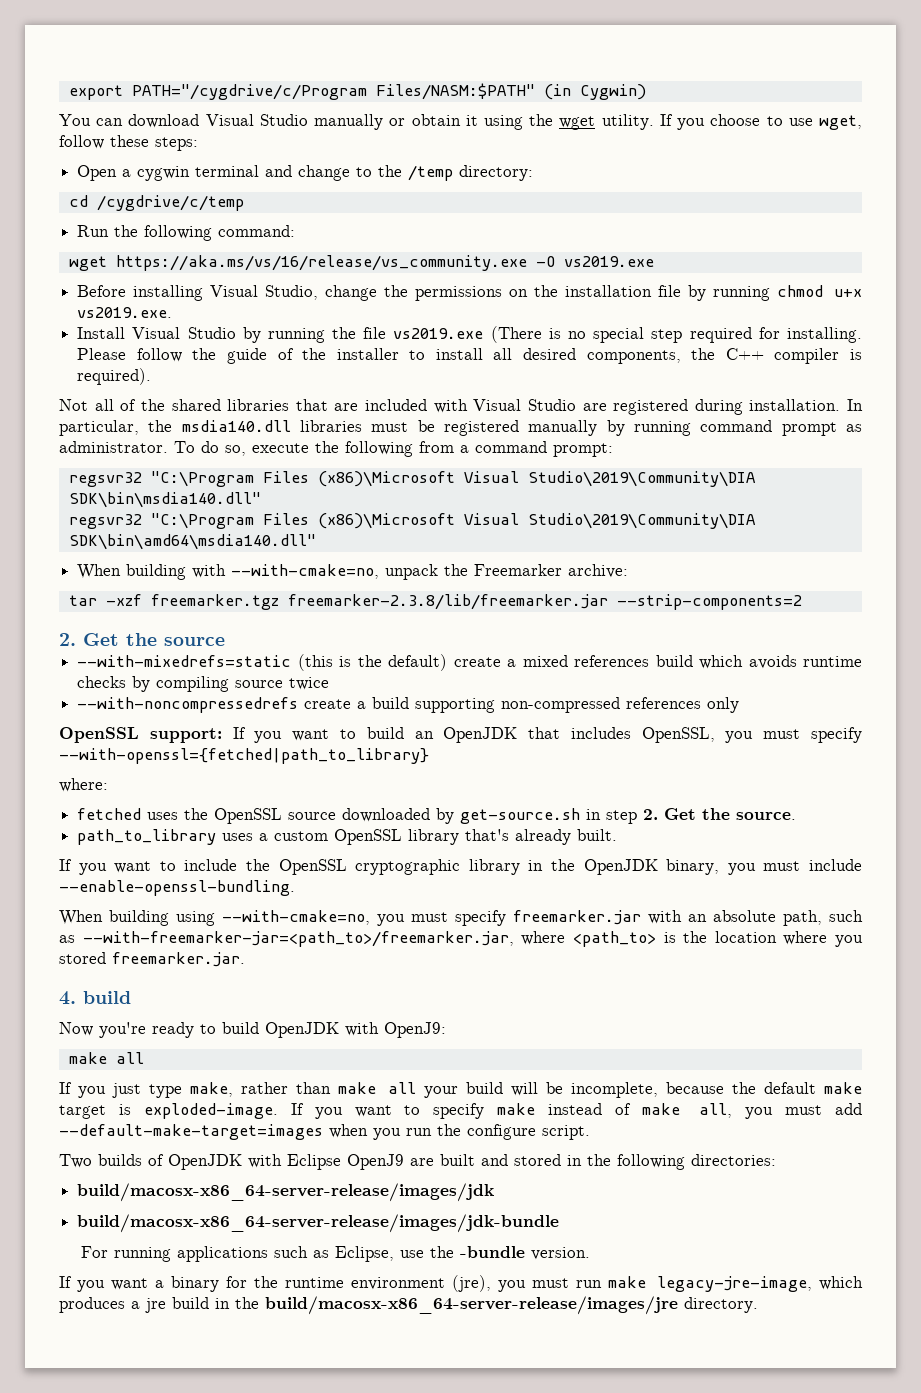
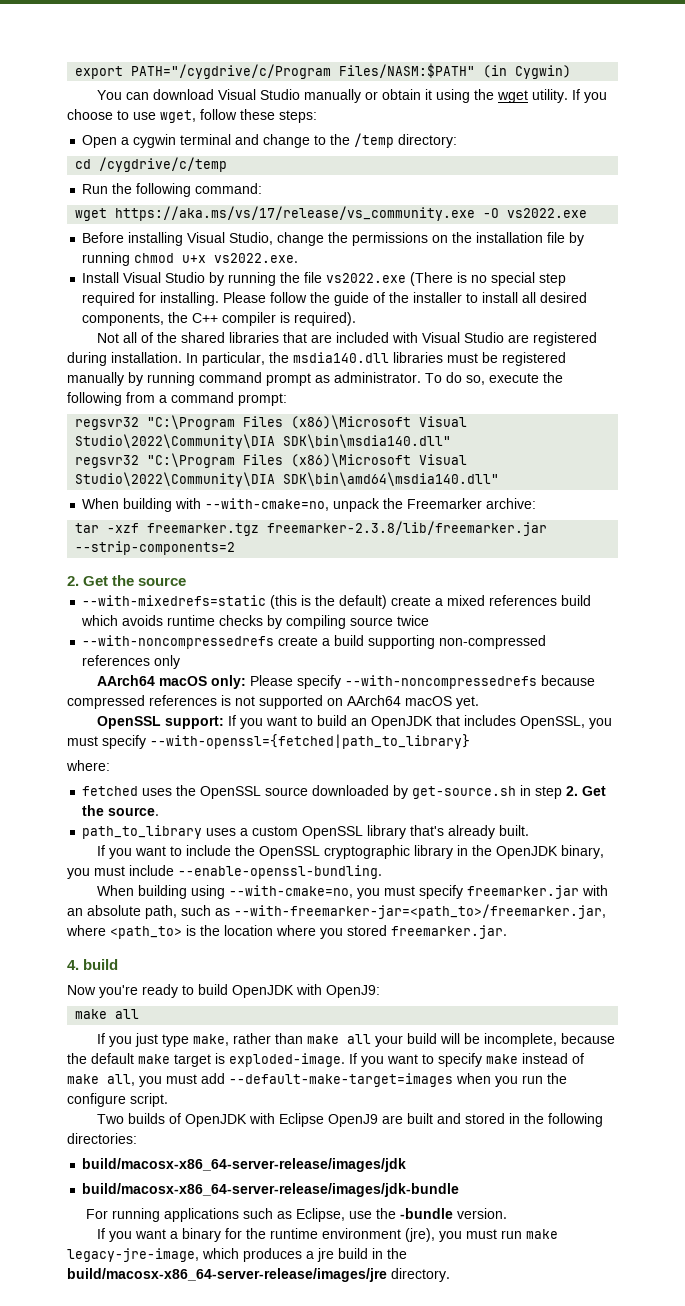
[115,255,654,271] https://aka.ms/vs/16/release/vs_community.exe -O vs2019.exe -> [115,206,588,221] https://aka.ms/vs/17/release/vs_community.exe -O vs2022.exe
[77,307,173,318] vs2019.exe. -> [214,253,299,263] vs2022.exe.
[393,328,484,339] vs2019.exe -> [326,273,407,283] vs2022.exe
[527,471,756,487] Studio\2019\Community\DIA -> [75,434,276,449] Studio\2022\Community\DIA
[527,513,756,529] Studio\2019\Community\DIA -> [75,472,276,487] Studio\2022\Community\DIA
(740, 705) none -> [96,675,595,689] [67,695,479,709] // AArch64 macOS only: Please specify --with-noncompressedrefs because compressed references is not supported on AArch64 macOS yet.

